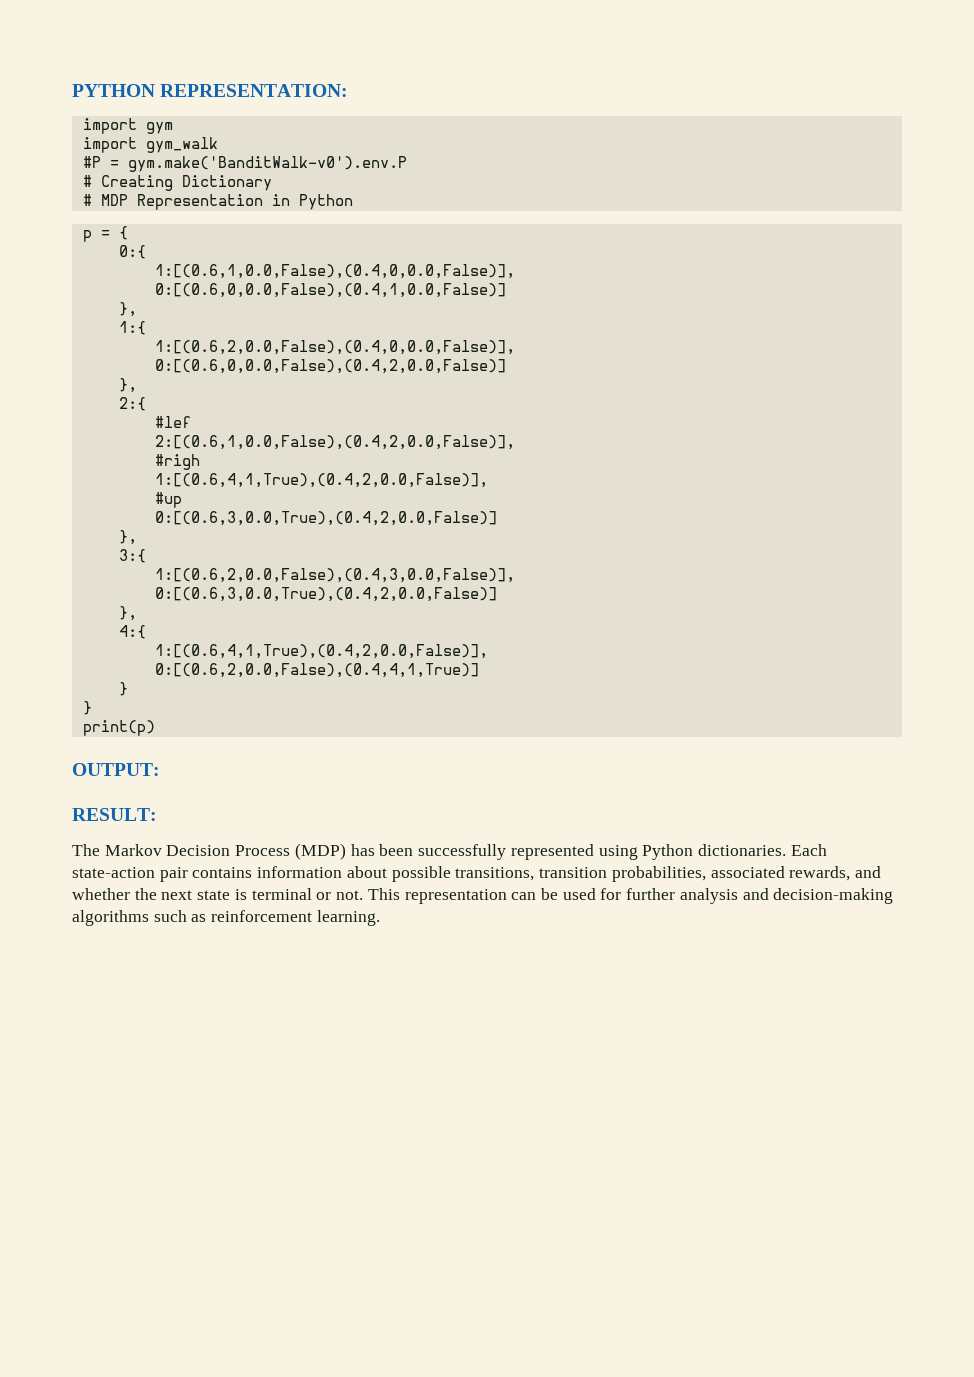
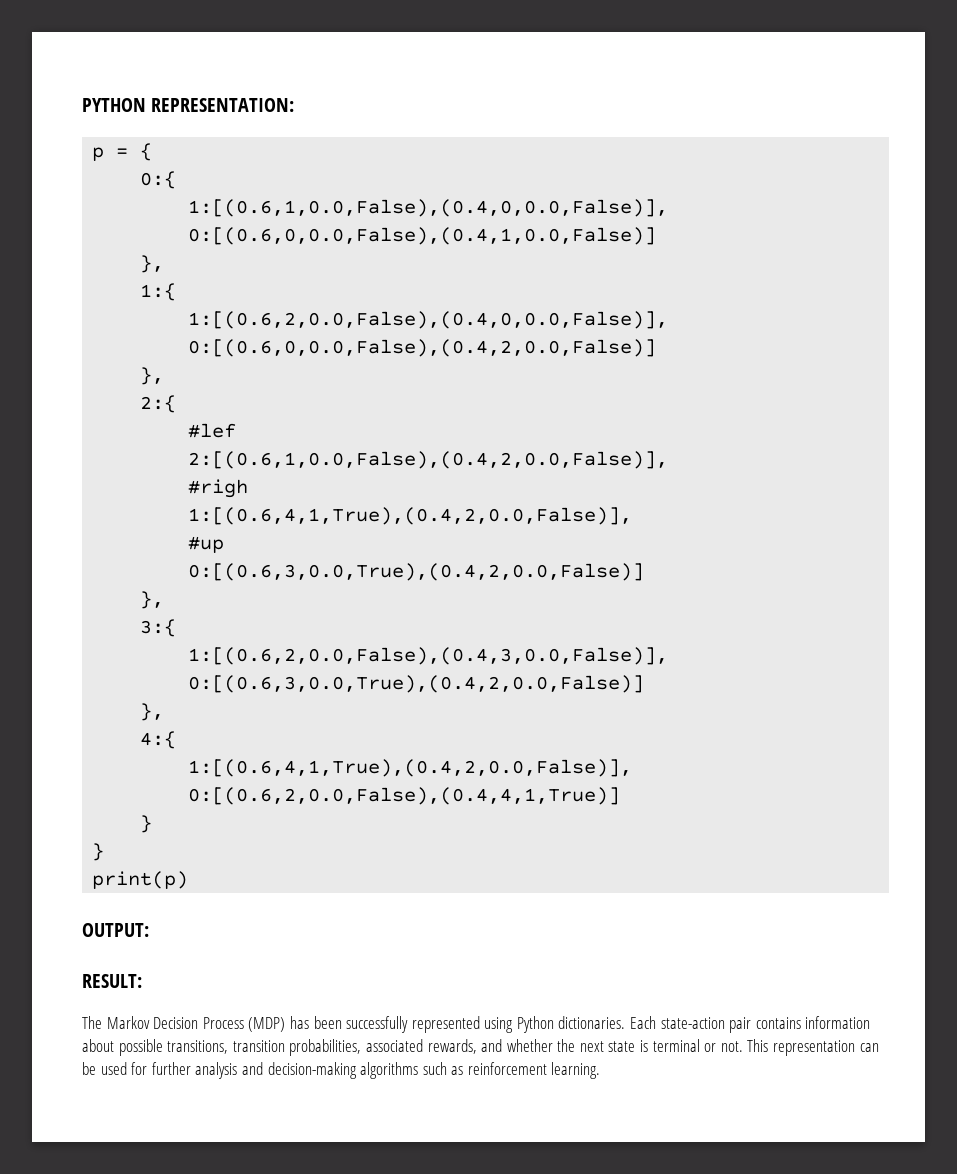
[82,118,173,134] [82,137,218,153] [82,156,407,172] [82,175,272,191] [82,194,353,210] // import gym // import gym_walk // #P = gym.make('BanditWalk-v0').env.P // # Creating Dictionary // # MDP Representation in Python -> (295, 105) none

